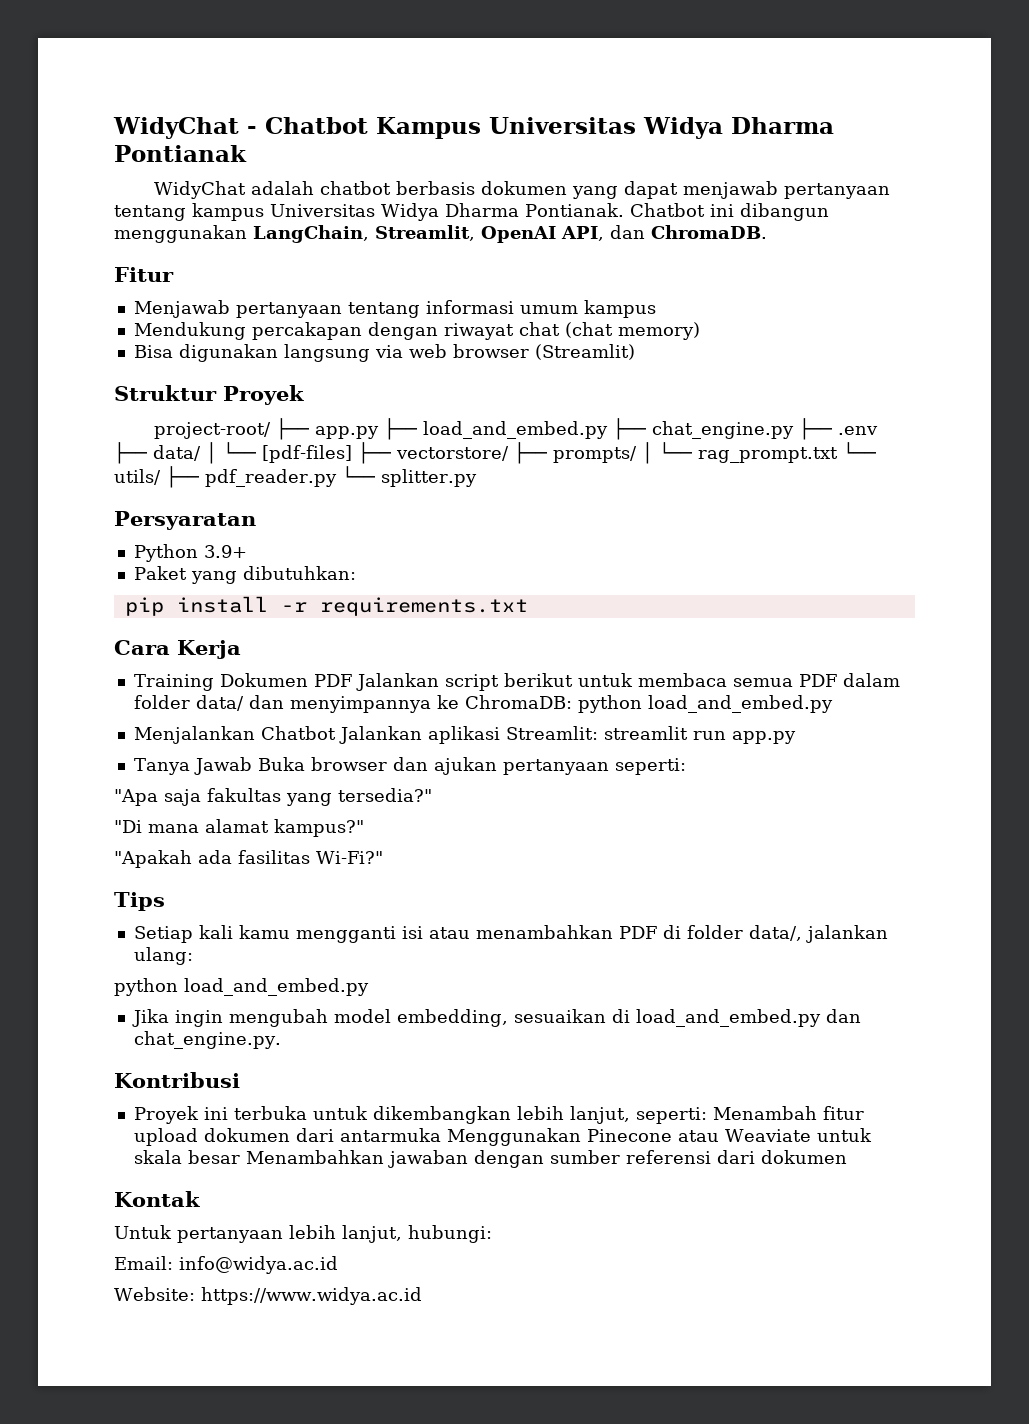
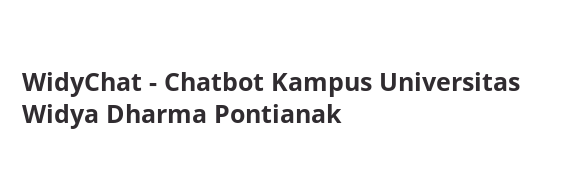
[154,181,891,199] [114,203,829,221] [114,225,767,243] [114,267,174,282] [133,300,656,318] [133,322,700,340] [133,344,635,362] [114,385,304,405] [154,418,879,440] [114,442,877,464] [114,466,477,488] [114,511,256,530] [133,544,247,562] [133,566,356,584] [124,596,528,616] [114,640,241,659] [133,673,900,691] [133,695,833,713] [133,726,796,744] [133,757,686,775] [114,788,432,806] [114,819,364,837] [114,850,383,868] [114,892,165,911] [133,925,888,943] [133,947,193,965] [114,978,369,996] [131,1009,861,1027] [133,1031,281,1049] [114,1072,240,1088] [133,1106,864,1124] [133,1128,872,1146] [133,1150,847,1168] [114,1191,200,1207] [114,1225,492,1243] [114,1256,338,1274] [114,1287,422,1305] // WidyChat adalah chatbot berbasis dokumen yang dapat menjawab pertanyaan tentang kampus Universitas Widya Dharma Pontianak. Chatbot ini dibangun menggunakan LangChain, Streamlit, OpenAI API, dan ChromaDB. // Fitur // Menjawab pertanyaan tentang informasi umum kampus // Mendukung percakapan dengan riwayat chat (chat memory) // Bisa digunakan langsung via web browser (Streamlit) // Struktur Proyek // project-root/ ├── app.py ├── load_and_embed.py ├── chat_engine.py ├── .env ├── data/ │ └── [pdf-files] ├── vectorstore/ ├── prompts/ │ └── rag_prompt.txt └── utils/ ├── pdf_reader.py └── splitter.py // Persyaratan // Python 3.9+ // Paket yang dibutuhkan: // pip install -r requirements.txt // Cara Kerja // Training Dokumen PDF Jalankan script berikut untuk membaca semua PDF dalam folder data/ dan menyimpannya ke ChromaDB: python load_and_embed.py // Menjalankan Chatbot Jalankan aplikasi Streamlit: streamlit run app.py // Tanya Jawab Buka browser dan ajukan pertanyaan seperti: // "Apa saja fakultas yang tersedia?" // "Di mana alamat kampus?" // "Apakah ada fasilitas Wi-Fi?" // Tips // Setiap kali kamu mengganti isi atau menambahkan PDF di folder data/, jalankan ulang: // python load_and_embed.py // Jika ingin mengubah model embedding, sesuaikan di load_and_embed.py dan chat_engine.py. // Kontribusi // Proyek ini terbuka untuk dikembangkan lebih lanjut, seperti: Menambah fitur upload dokumen dari antarmuka Menggunakan Pinecone atau Weaviate untuk skala besar Menambahkan jawaban dengan sumber referensi dari dokumen // Kontak // Untuk pertanyaan lebih lanjut, hubungi: // Email: info@widya.ac.id // Website: https://www.widya.ac.id -> (342, 113) none

